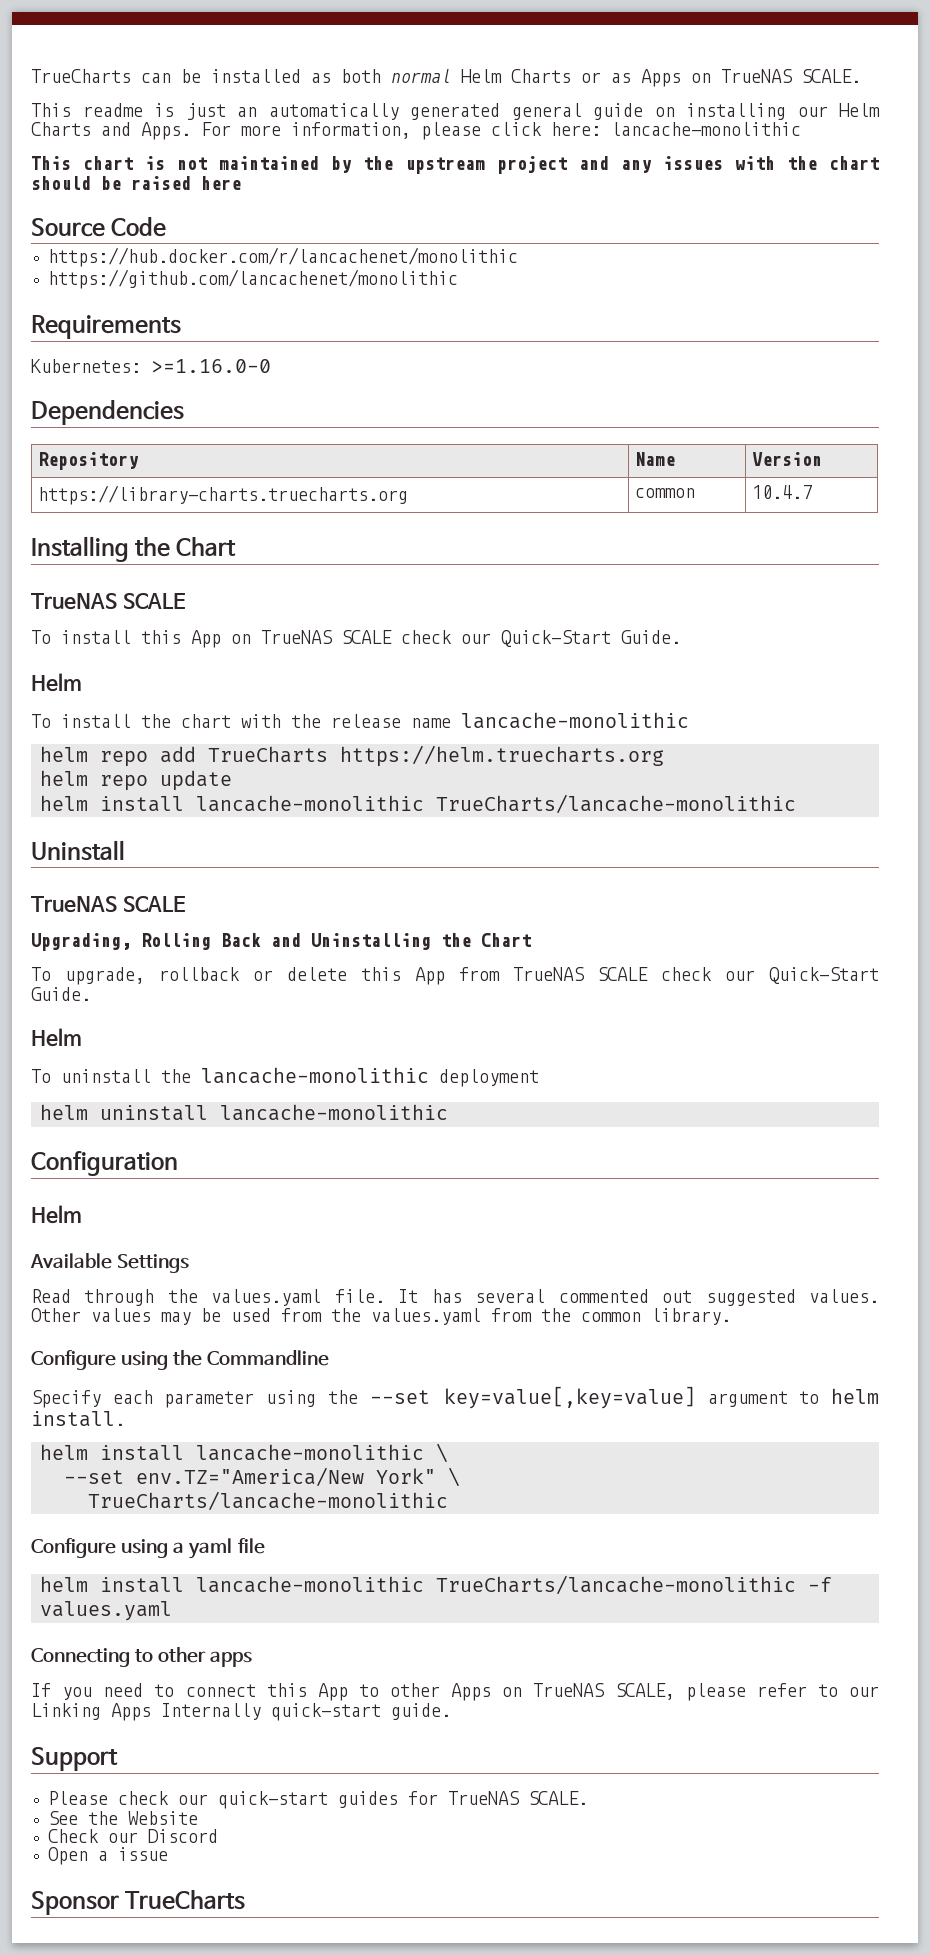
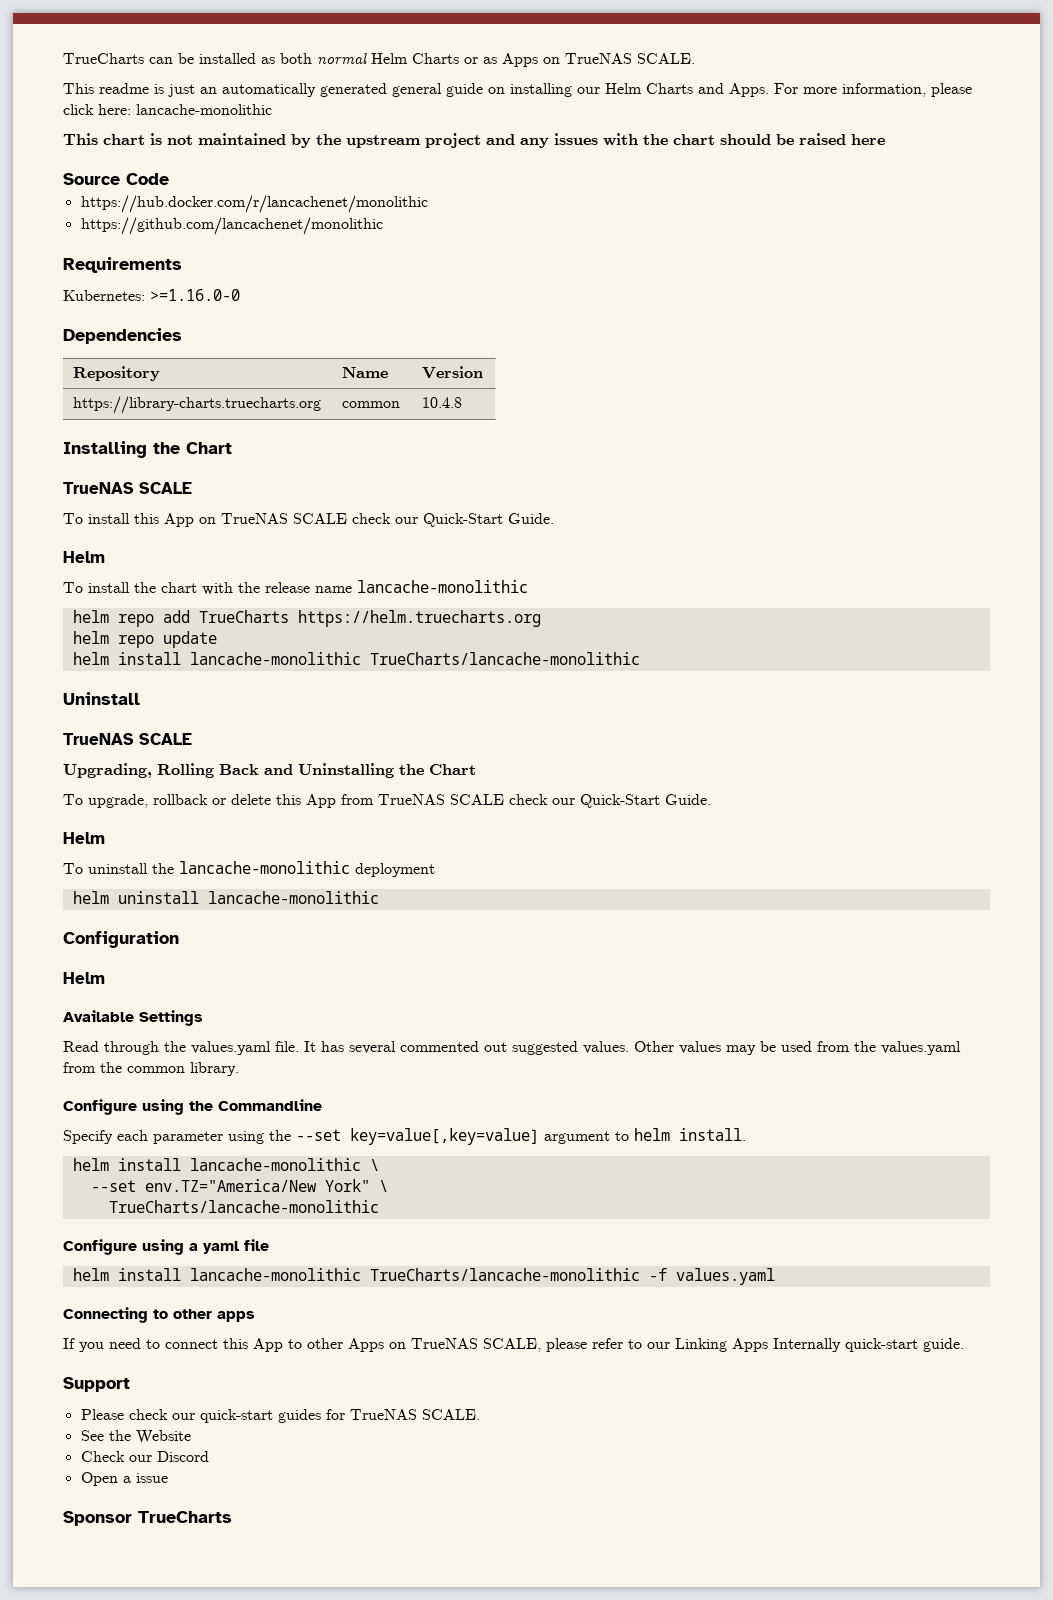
[752,485,813,499] 10.4.7 -> [422,397,463,408] 10.4.8

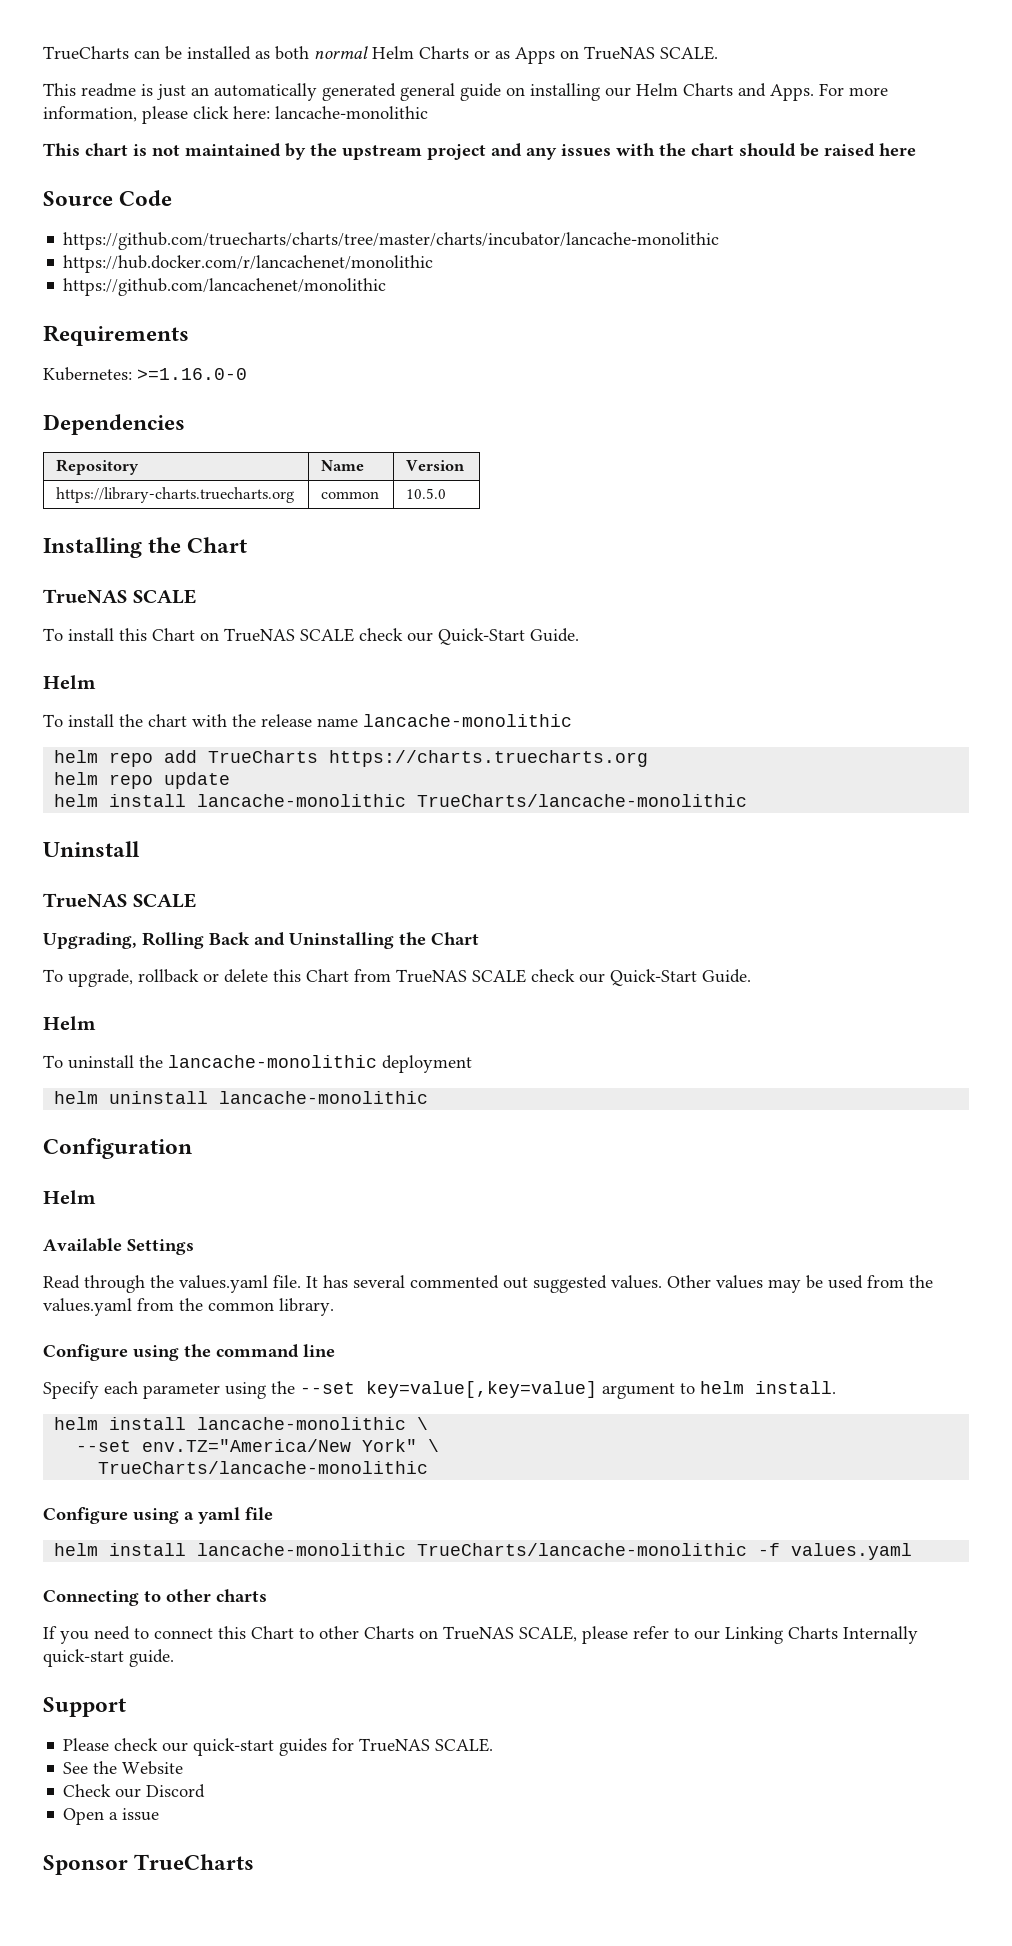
(169, 179) none -> [63,232,720,250] // https://github.com/truecharts/charts/tree/master/charts/incubator/lancache-monolithic
[422,397,463,408] 10.4.8 -> [406,488,447,499] 10.5.0
[164,513,194,527] App -> [152,628,195,641] Chart
[297,610,541,627] https://helm.truecharts.org -> [329,750,649,767] https://charts.truecharts.org
[306,794,336,808] App -> [306,969,349,982] Chart
[218,1099,322,1111] Commandline -> [216,1344,335,1358] command line
[217,1311,255,1322] apps -> [216,1589,267,1602] charts
[253,1338,384,1352] App to other Apps -> [251,1626,414,1639] Chart to other Charts
[732,1338,768,1352] Apps -> [788,1626,838,1639] Charts

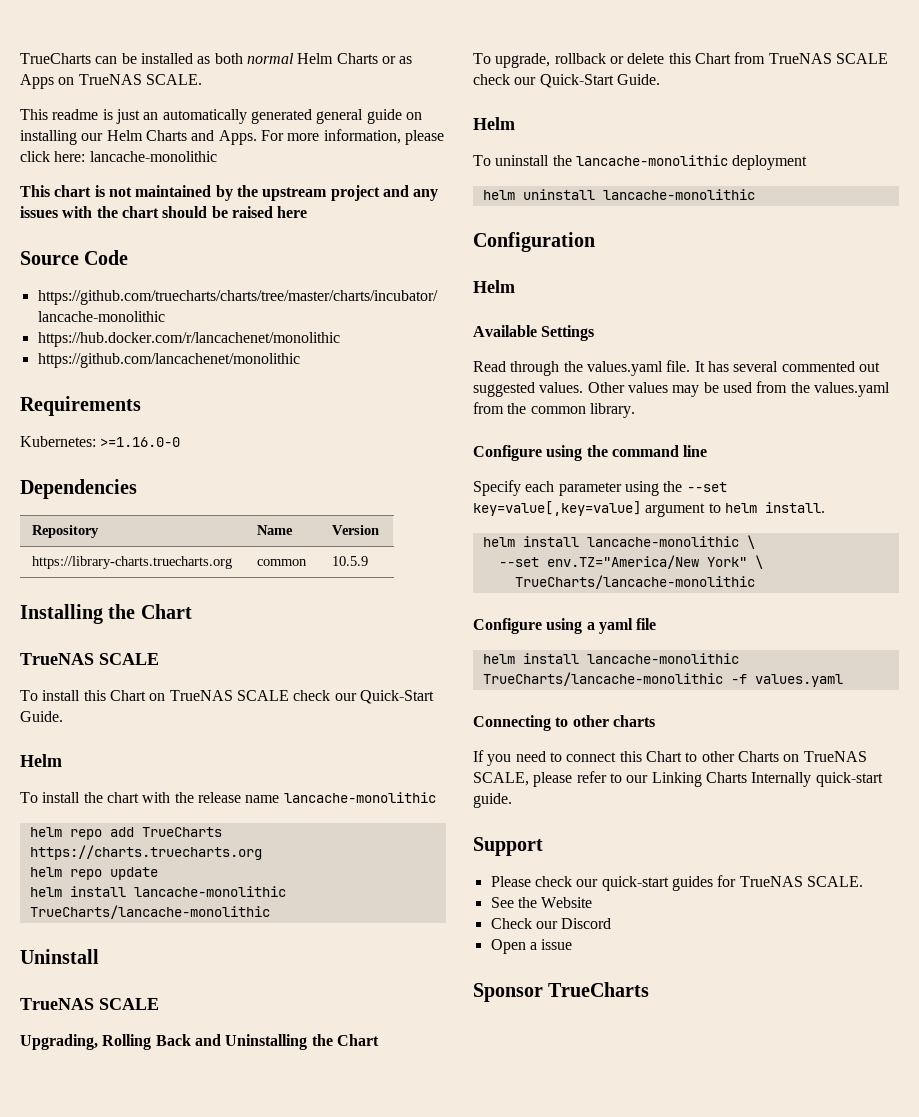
[406,488,447,499] 10.5.0 -> [332,556,369,566] 10.5.9

